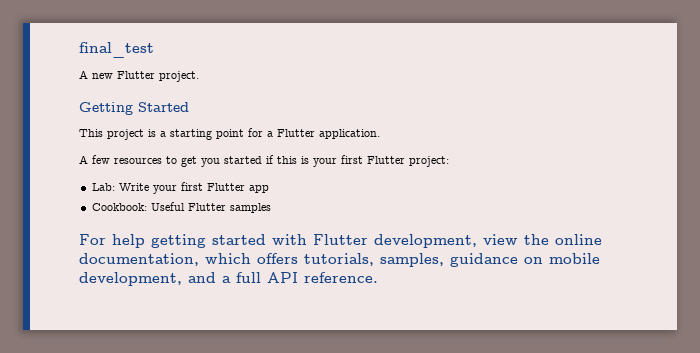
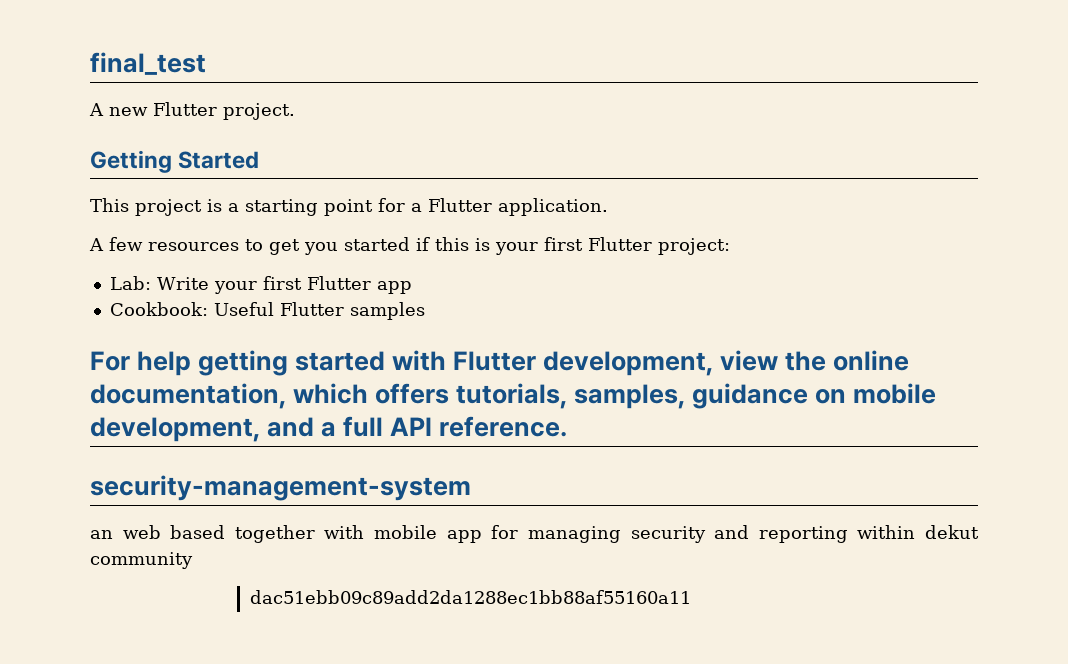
(378, 277) none -> [90,475,471,501] [90,525,980,543] [90,552,193,569] [249,590,691,604] // security-management-system // an web based together with mobile app for managing security and reporting within dekut community // dac51ebb09c89add2da1288ec1bb88af55160a11

